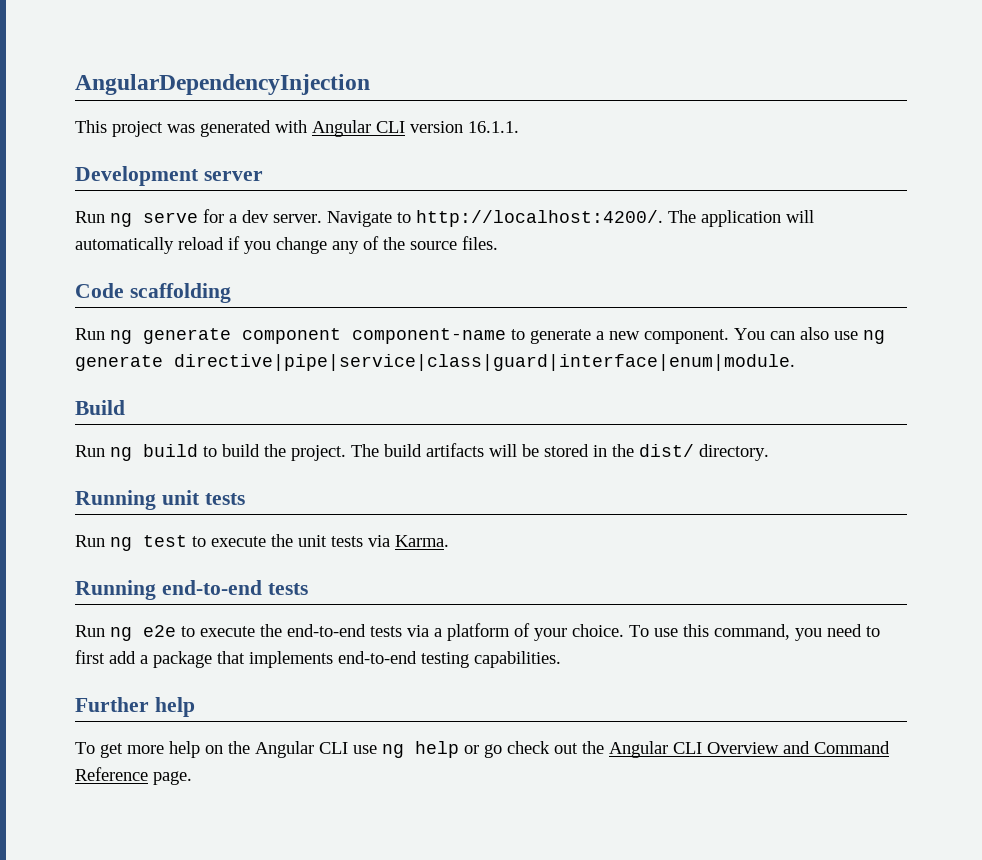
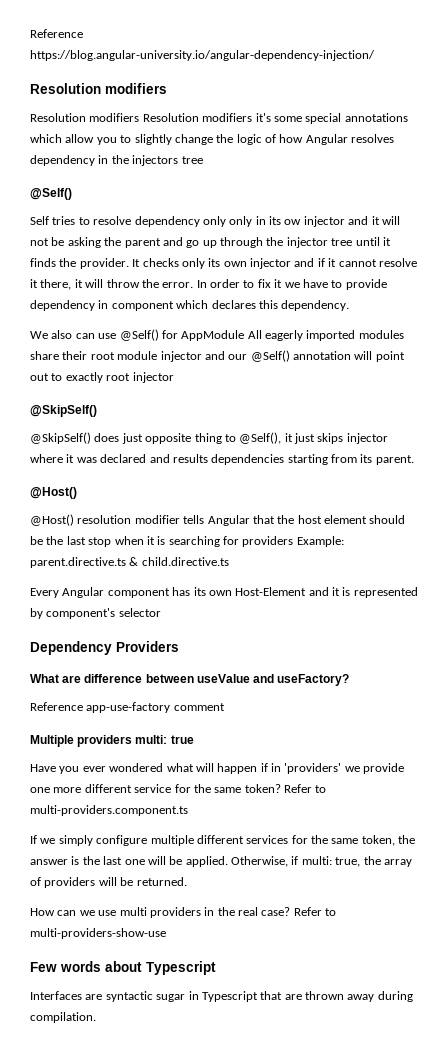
[75,74,370,95] [75,120,519,137] [75,166,263,186] [75,209,814,227] [75,236,498,254] [75,283,231,303] [75,327,885,344] [75,354,795,371] [75,400,125,415] [75,443,769,461] [75,490,245,510] [75,534,449,551] [75,580,308,600] [75,623,880,641] [75,650,561,668] [75,697,195,717] [75,741,890,758] [75,767,192,785] AngularDependencyInjection // This project was generated with Angular CLI version 16.1.1. // Development server // Run ng serve for a dev server. Navigate to http://localhost:4200/. The application will automatically reload if you change any of the source files. // Code scaffolding // Run ng generate component component-name to generate a new component. You can also use ng generate directive|pipe|service|class|guard|interface|enum|module. // Build // Run ng build to build the project. The build artifacts will be stored in the dist/ directory. // Running unit tests // Run ng test to execute the unit tests via Karma. // Running end-to-end tests // Run ng e2e to execute the end-to-end tests via a platform of your choice. To use this command, you need to first add a package that implements end-to-end testing capabilities. // Further help // To get more help on the Angular CLI use ng help or go check out the Angular CLI Overview and Command Reference page. -> [30,29,83,38] [30,50,375,61] [30,83,167,94] [30,113,408,124] [30,134,395,145] [30,155,203,166] [30,188,72,200] [30,216,400,227] [30,237,391,248] [30,258,417,269] [30,279,387,290] [30,300,350,311] [30,329,404,341] [30,350,405,362] [30,372,174,383] [30,405,97,417] [30,432,388,444] [30,454,414,465] [30,487,77,499] [30,514,406,526] [30,536,344,547] [30,557,229,568] [30,587,418,598] [30,608,161,619] [30,641,179,655] [30,674,350,686] [30,702,225,713] [30,735,194,747] [30,763,405,774] [30,784,327,793] [30,805,188,816] [30,835,416,846] [30,856,412,867] [30,877,187,888] [30,907,337,918] [30,928,166,939] [30,961,216,975] [30,991,413,1002] [30,1012,96,1023] Reference https://blog.angular-university.io/angular-dependency-injection/ // Resolution modifiers // Resolution modifiers Resolution modifiers it's some special annotations which allow you to slightly change the logic of how Angular resolves dependency in the injectors tree // @Self() // Self tries to resolve dependency only only in its ow injector and it will not be asking the parent and go up through the injector tree until it finds the provider. It checks only its own injector and if it cannot resolve it there, it will throw the error. In order to fix it we have to provide dependency in component which declares this dependency. // We also can use @Self() for AppModule All eagerly imported modules share their root module injector and our @Self() annotation will point out to exactly root injector // @SkipSelf() // @SkipSelf() does just opposite thing to @Self(), it just skips injector where it was declared and results dependencies starting from its parent. // @Host() // @Host() resolution modifier tells Angular that the host element should be the last stop when it is searching for providers Example: parent.directive.ts & child.directive.ts // Every Angular component has its own Host-Element and it is represented by component's selector // Dependency Providers // What are difference between useValue and useFactory? // Reference app-use-factory comment // Multiple providers multi: true // Have you ever wondered what will happen if in 'providers' we provide one more different service for the same token? Refer to multi-providers.component.ts // If we simply configure multiple different services for the same token, the answer is the last one will be applied. Otherwise, if multi: true, the array of providers will be returned. // How can we use multi providers in the real case? Refer to multi-providers-show-use // Few words about Typescript // Interfaces are syntactic sugar in Typescript that are thrown away during compilation.

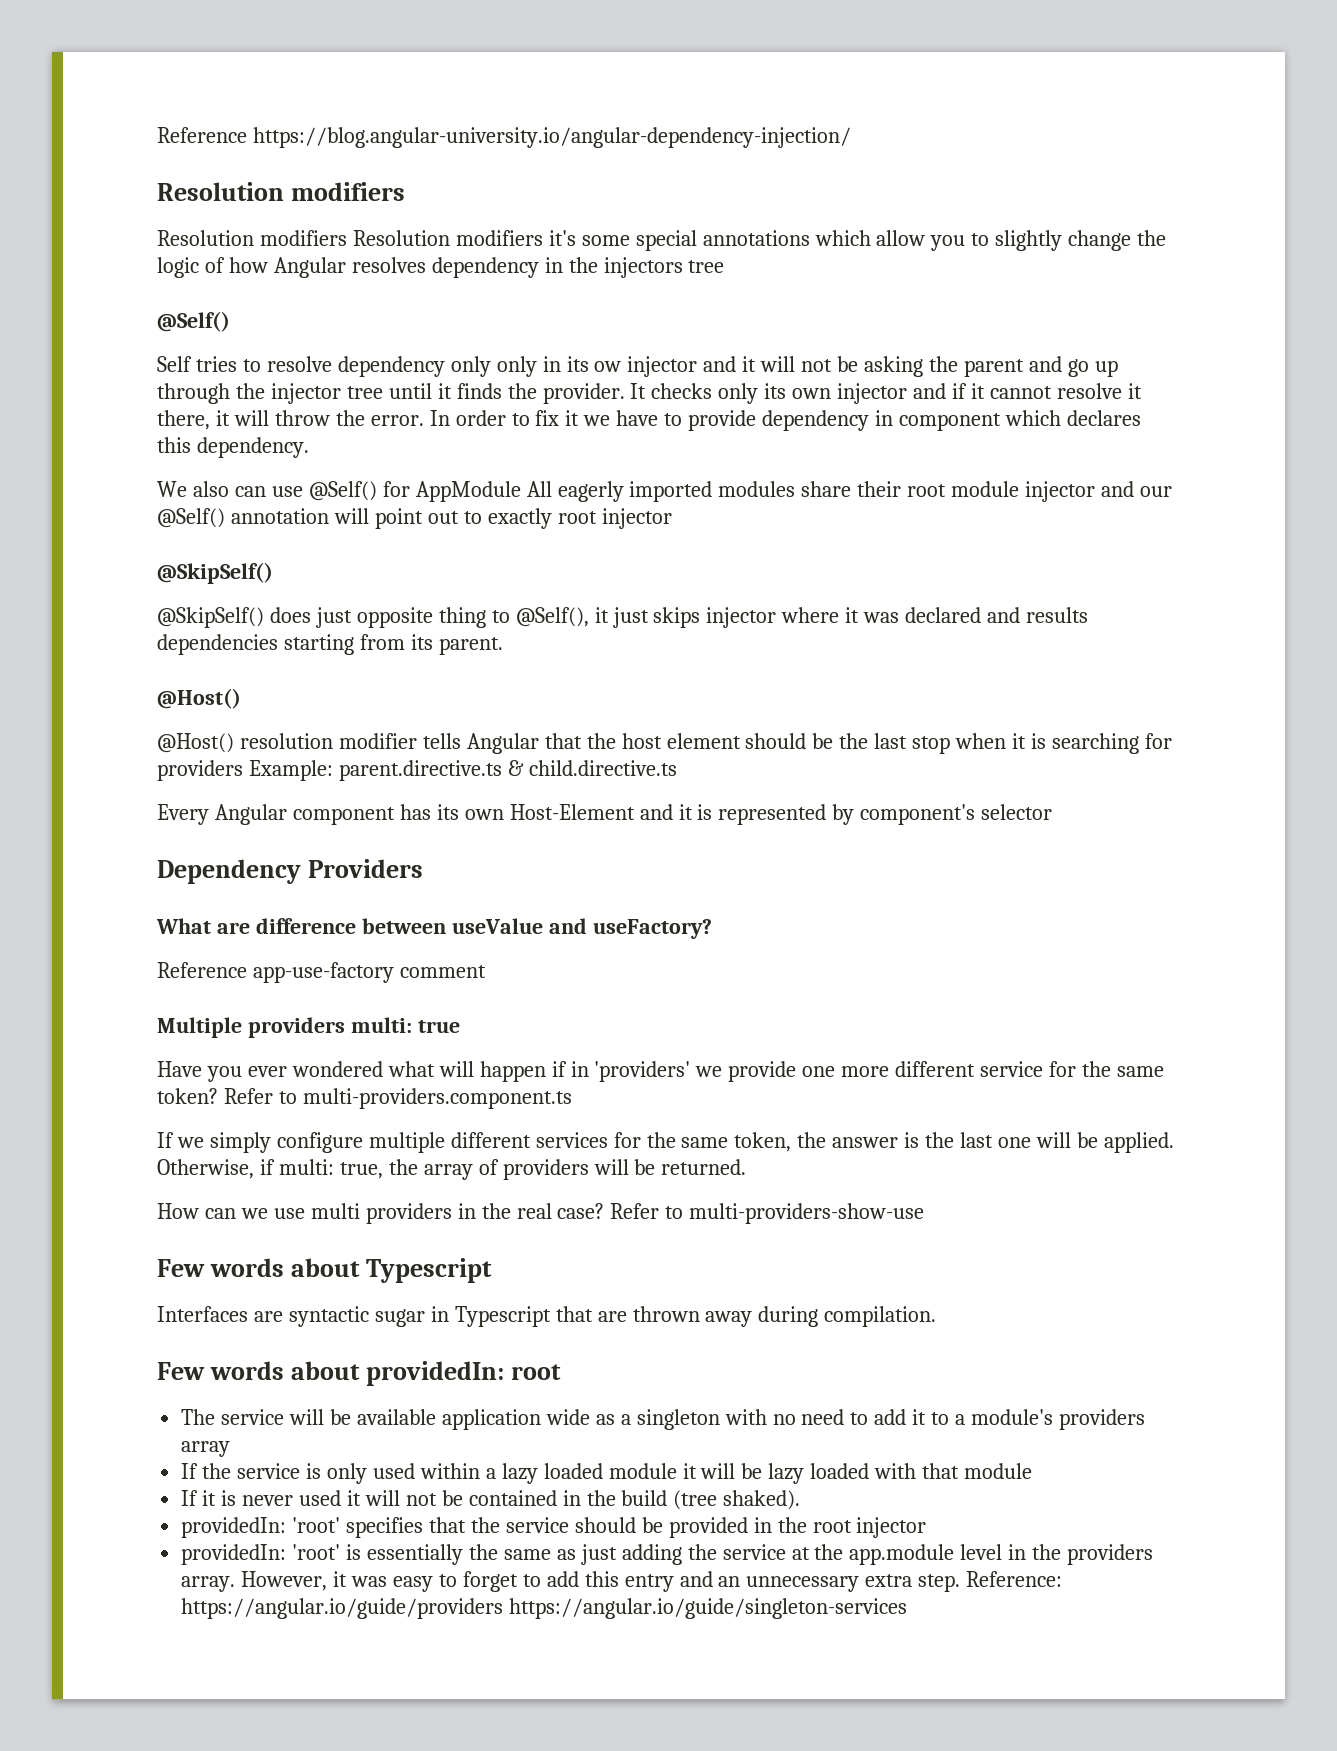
(96, 1017) none -> [157,1361,561,1386] [181,1409,1146,1430] [181,1441,231,1457] [181,1463,1033,1484] [181,1490,801,1510] [181,1517,927,1538] [181,1544,1154,1565] [181,1571,1063,1592] [181,1598,908,1619] // Few words about providedIn: root // The service will be available application wide as a singleton with no need to add it to a module's providers array // If the service is only used within a lazy loaded module it will be lazy loaded with that module // If it is never used it will not be contained in the build (tree shaked). // providedIn: 'root' specifies that the service should be provided in the root injector // providedIn: 'root' is essentially the same as just adding the service at the app.module level in the providers array. However, it was easy to forget to add this entry and an unnecessary extra step. Reference: https://angular.io/guide/providers https://angular.io/guide/singleton-services

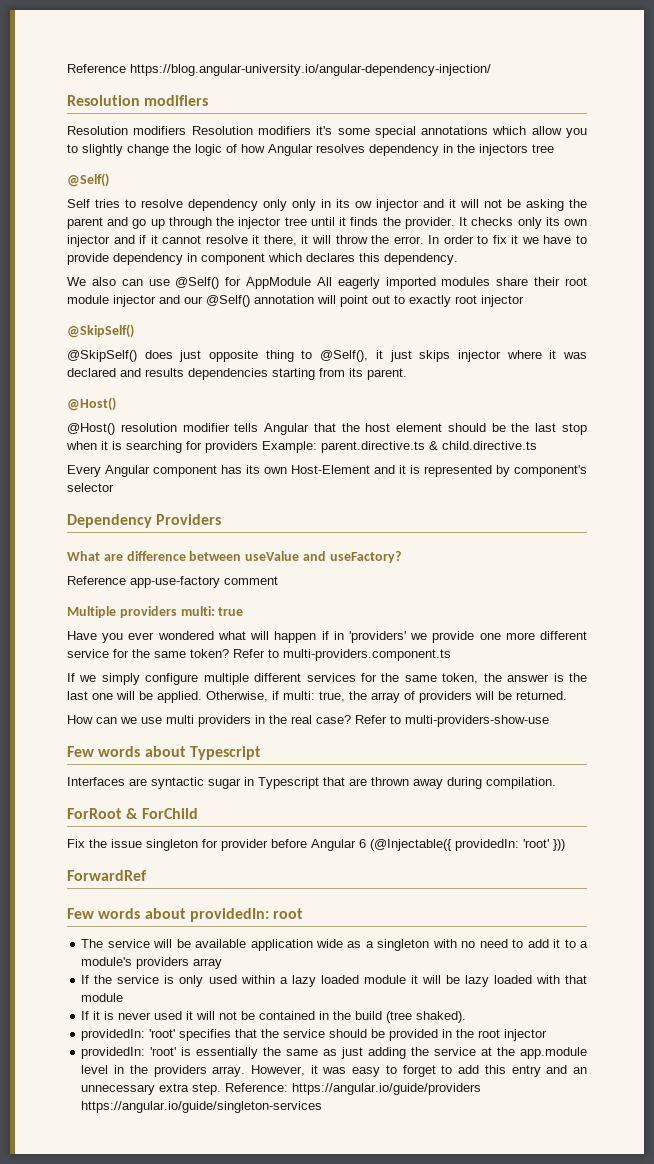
(937, 1316) none -> [67,808,198,819] [67,839,565,851] [67,870,147,881] // ForRoot & ForChild // Fix the issue singleton for provider before Angular 6 (@Injectable({ providedIn: 'root' })) // ForwardRef

